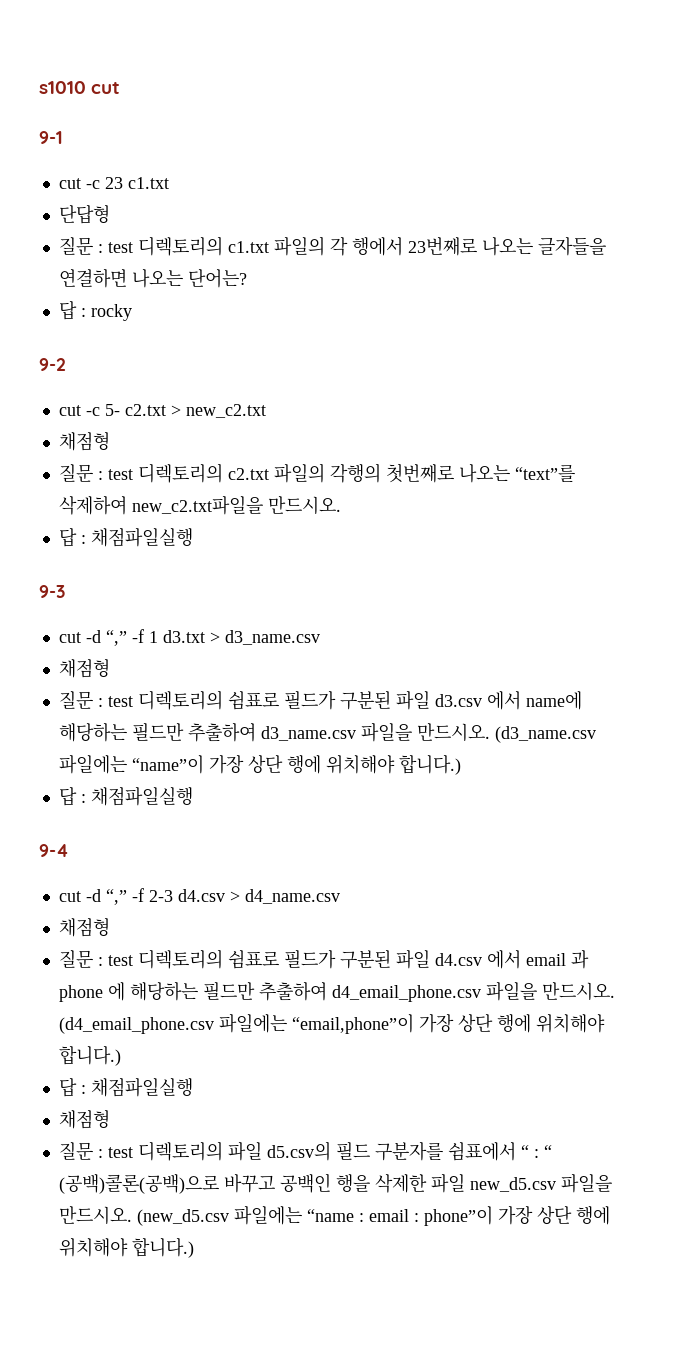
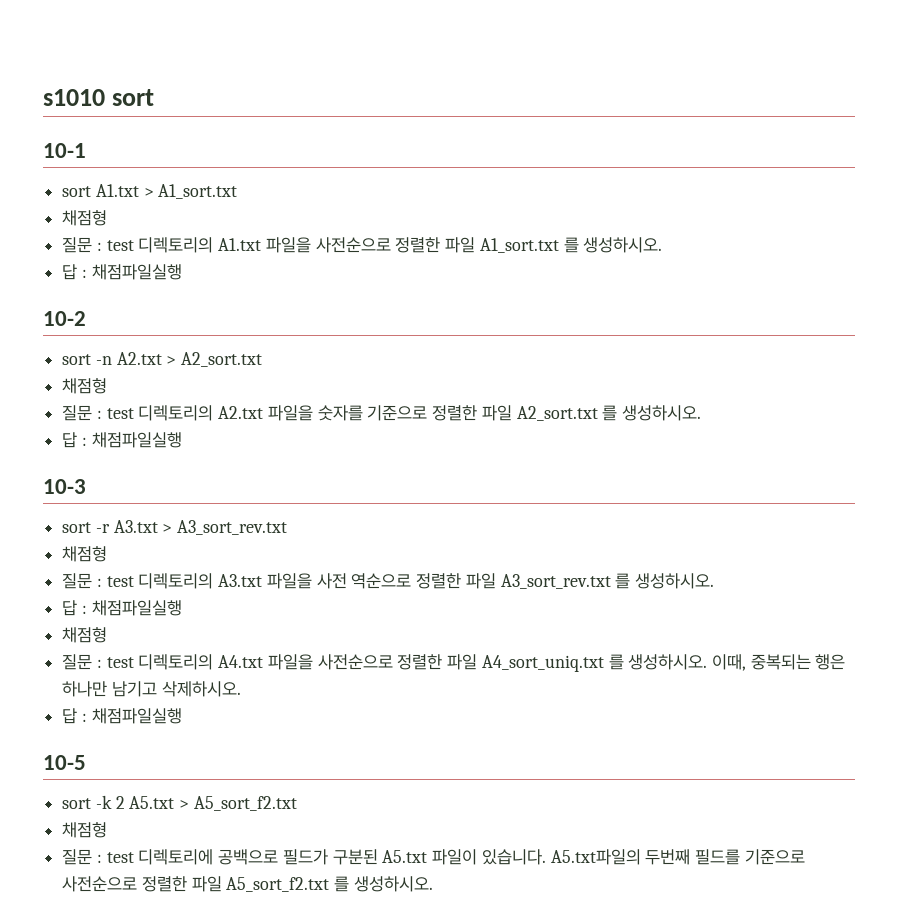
[91,82,121,94] [39,131,63,144] [58,177,169,189] [58,204,110,224] [58,236,606,256] [58,269,247,288] [58,300,132,321] [39,358,66,371] [58,404,266,418] [58,432,110,451] [58,463,575,483] [58,495,341,515] [58,527,193,547] [39,585,65,598] [58,629,320,646] [58,659,110,678] [58,690,582,710] [58,722,596,743] [58,754,461,775] [58,786,193,806] [39,844,69,857] [58,888,340,905] [58,918,110,937] [58,949,589,969] [58,981,615,1002] [58,1013,605,1034] [58,1045,121,1066] cut // 9-1 // cut -c 23 c1.txt // 단답형 // 질문 : test 디렉토리의 c1.txt 파일의 각 행에서 23번째로 나오는 글자들을 연결하면 나오는 단어는? // 답 : rocky // 9-2 // cut -c 5- c2.txt > new_c2.txt // 채점형 // 질문 : test 디렉토리의 c2.txt 파일의 각행의 첫번째로 나오는 “text”를 삭제하여 new_c2.txt파일을 만드시오. // 답 : 채점파일실행 // 9-3 // cut -d “,” -f 1 d3.txt > d3_name.csv // 채점형 // 질문 : test 디렉토리의 쉼표로 필드가 구분된 파일 d3.csv 에서 name에 해당하는 필드만 추출하여 d3_name.csv 파일을 만드시오. (d3_name.csv 파일에는 “name”이 가장 상단 행에 위치해야 합니다.) // 답 : 채점파일실행 // 9-4 // cut -d “,” -f 2-3 d4.csv > d4_name.csv // 채점형 // 질문 : test 디렉토리의 쉼표로 필드가 구분된 파일 d4.csv 에서 email 과 phone 에 해당하는 필드만 추출하여 d4_email_phone.csv 파일을 만드시오. (d4_email_phone.csv 파일에는 “email,phone”이 가장 상단 행에 위치해야 합니다.) -> [111,89,154,106] [43,143,86,158] [62,184,238,199] [62,210,108,226] [62,237,663,253] [62,264,182,280] [43,311,86,326] [62,352,263,367] [62,378,108,394] [62,405,701,421] [62,432,182,448] [43,479,86,494] [62,520,288,535] [62,546,108,562] [62,573,714,589] sort // 10-1 // sort A1.txt > A1_sort.txt // 채점형 // 질문 : test 디렉토리의 A1.txt 파일을 사전순으로 정렬한 파일 A1_sort.txt 를 생성하시오. // 답 : 채점파일실행 // 10-2 // sort -n A2.txt > A2_sort.txt // 채점형 // 질문 : test 디렉토리의 A2.txt 파일을 숫자를 기준으로 정렬한 파일 A2_sort.txt 를 생성하시오. // 답 : 채점파일실행 // 10-3 // sort -r A3.txt > A3_sort_rev.txt // 채점형 // 질문 : test 디렉토리의 A3.txt 파일을 사전 역순으로 정렬한 파일 A3_sort_rev.txt 를 생성하시오.
[227,1141,552,1161] [58,1173,612,1194] [58,1205,610,1226] [58,1237,194,1258] 파일 d5.csv의 필드 구분자를 쉼표에서 “ : “ (공백)콜론(공백)으로 바꾸고 공백인 행을 삭제한 파일 new_d5.csv 파일을 만드시오. (new_d5.csv 파일에는 “name : email : phone”이 가장 상단 행에 위치해야 합니다.) -> [218,654,846,672] [62,681,241,697] [62,708,182,724] [43,755,86,770] [62,795,297,811] [62,822,108,838] [62,849,805,865] [62,876,433,892] A4.txt 파일을 사전순으로 정렬한 파일 A4_sort_uniq.txt 를 생성하시오. 이때, 중복되는 행은 하나만 남기고 삭제하시오. // 답 : 채점파일실행 // 10-5 // sort -k 2 A5.txt > A5_sort_f2.txt // 채점형 // 질문 : test 디렉토리에 공백으로 필드가 구분된 A5.txt 파일이 있습니다. A5.txt파일의 두번째 필드를 기준으로 사전순으로 정렬한 파일 A5_sort_f2.txt 를 생성하시오.

